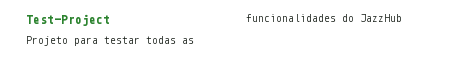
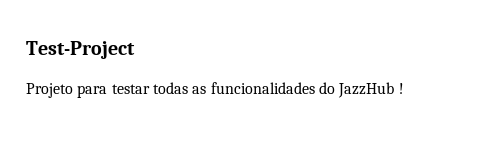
(402, 18) none -> [398,83,404,94] !

